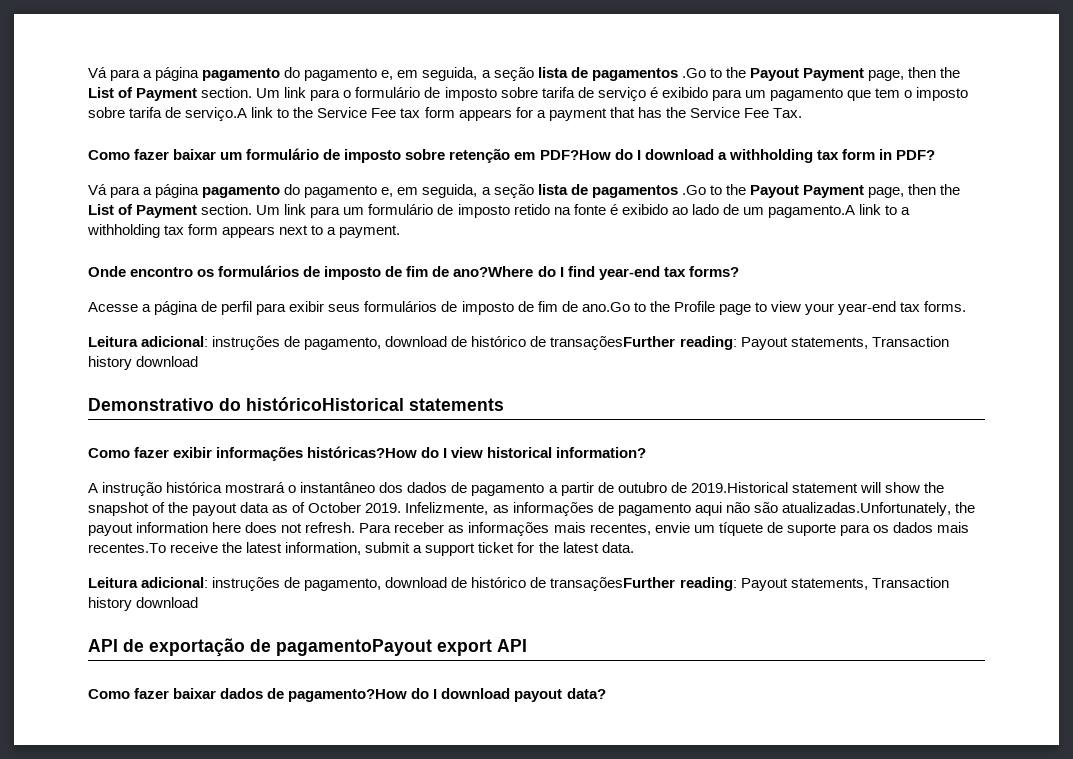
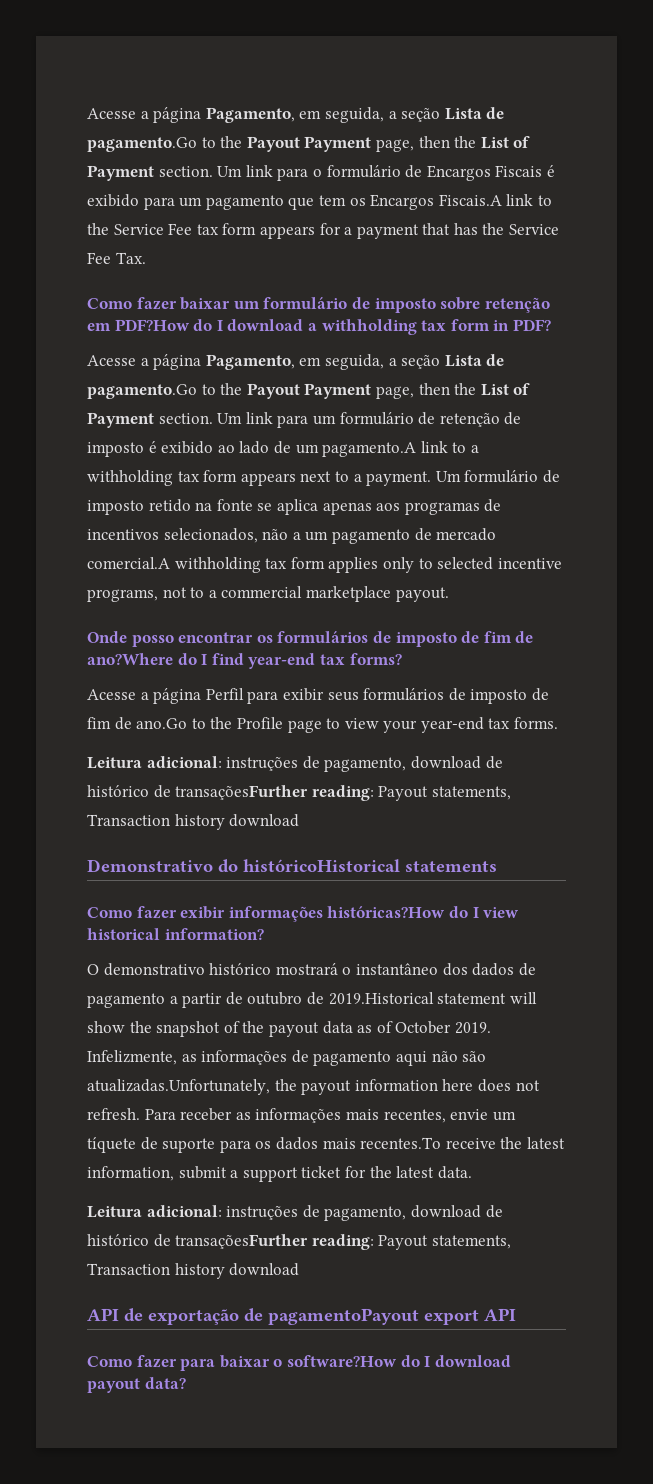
[88,67,706,81] Vá para a página pagamento do pagamento e, em seguida, a seção lista de pagamentos .Go -> [87,107,505,123] [87,137,197,152] Acesse a página Pagamento, em seguida, a seção Lista de pagamento.Go
[444,87,646,101] imposto sobre tarifa de serviço -> [426,165,543,181] Encargos Fiscais
[904,87,969,101] [88,107,248,121] o imposto sobre tarifa de serviço.A -> [349,194,502,210] os Encargos Fiscais.A
[88,184,706,198] Vá para a página pagamento do pagamento e, em seguida, a seção lista de pagamentos .Go -> [87,354,505,370] [87,384,197,399] Acesse a página Pagamento, em seguida, a seção Lista de pagamento.Go
[457,204,606,218] imposto retido na fonte -> [439,412,522,427] [87,442,144,457] retenção de imposto
(401, 231) none -> [435,470,560,483] [87,499,502,515] [87,528,497,544] [87,557,562,573] [87,586,449,602] Um formulário de imposto retido na fonte se aplica apenas aos programas de incentivos selecionados, não a um pagamento de mercado comercial.A withholding tax form applies only to selected incentive programs, not to a commercial marketplace payout.
[130,267,194,277] encontro -> [131,632,254,647] posso encontrar
[201,301,253,315] de perfil -> [205,688,244,700] Perfil
[88,482,223,496] A instrução histórica -> [87,963,272,976] O demonstrativo histórico
[173,688,408,702] baixar dados de pagamento?How -> [180,1355,397,1371] para baixar o software?How

